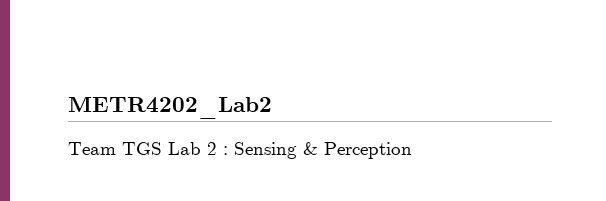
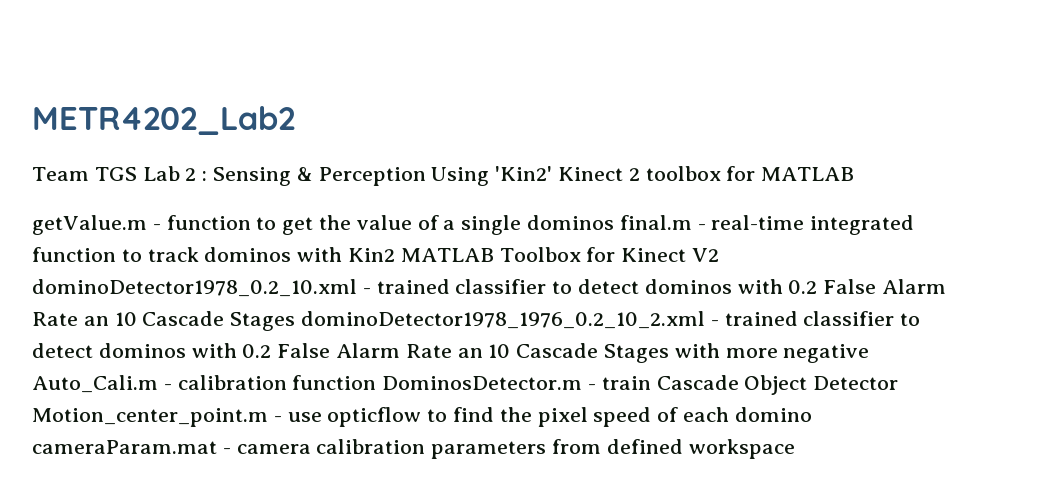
(412, 150) none -> [431,166,855,186] [32,215,915,235] [32,247,720,262] [32,279,947,297] [32,311,921,331] [32,343,870,363] [32,375,899,395] [32,407,812,427] [32,439,795,459] Using 'Kin2' Kinect 2 toolbox for MATLAB // getValue.m - function to get the value of a single dominos final.m - real-time integrated function to track dominos with Kin2 MATLAB Toolbox for Kinect V2 dominoDetector1978_0.2_10.xml - trained classifier to detect dominos with 0.2 False Alarm Rate an 10 Cascade Stages dominoDetector1978_1976_0.2_10_2.xml - trained classifier to detect dominos with 0.2 False Alarm Rate an 10 Cascade Stages with more negative Auto_Cali.m - calibration function DominosDetector.m - train Cascade Object Detector Motion_center_point.m - use opticflow to find the pixel speed of each domino cameraParam.mat - camera calibration parameters from defined workspace

